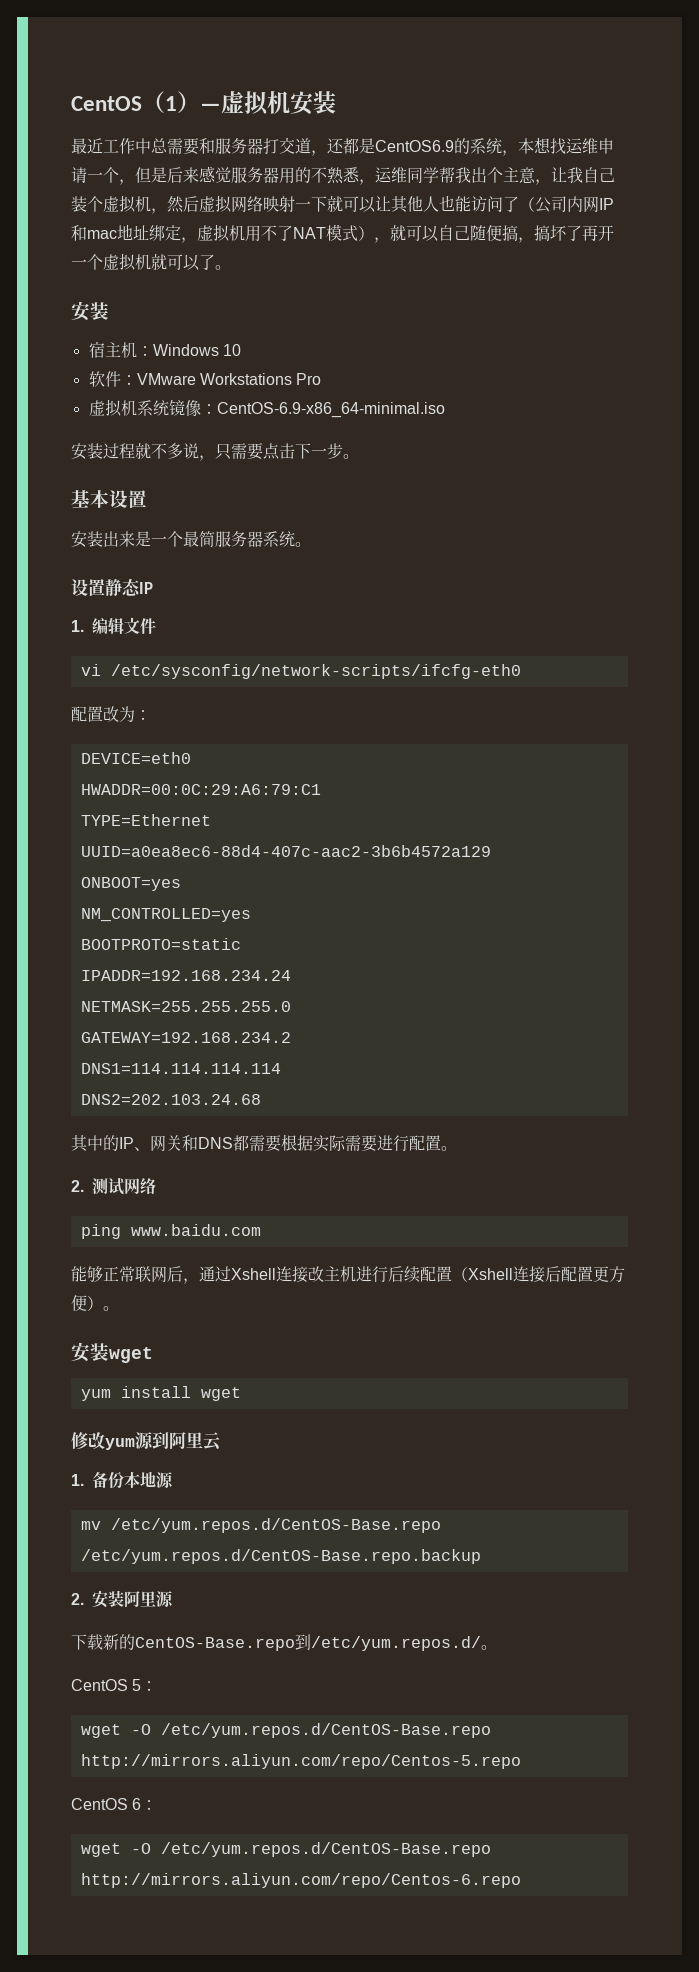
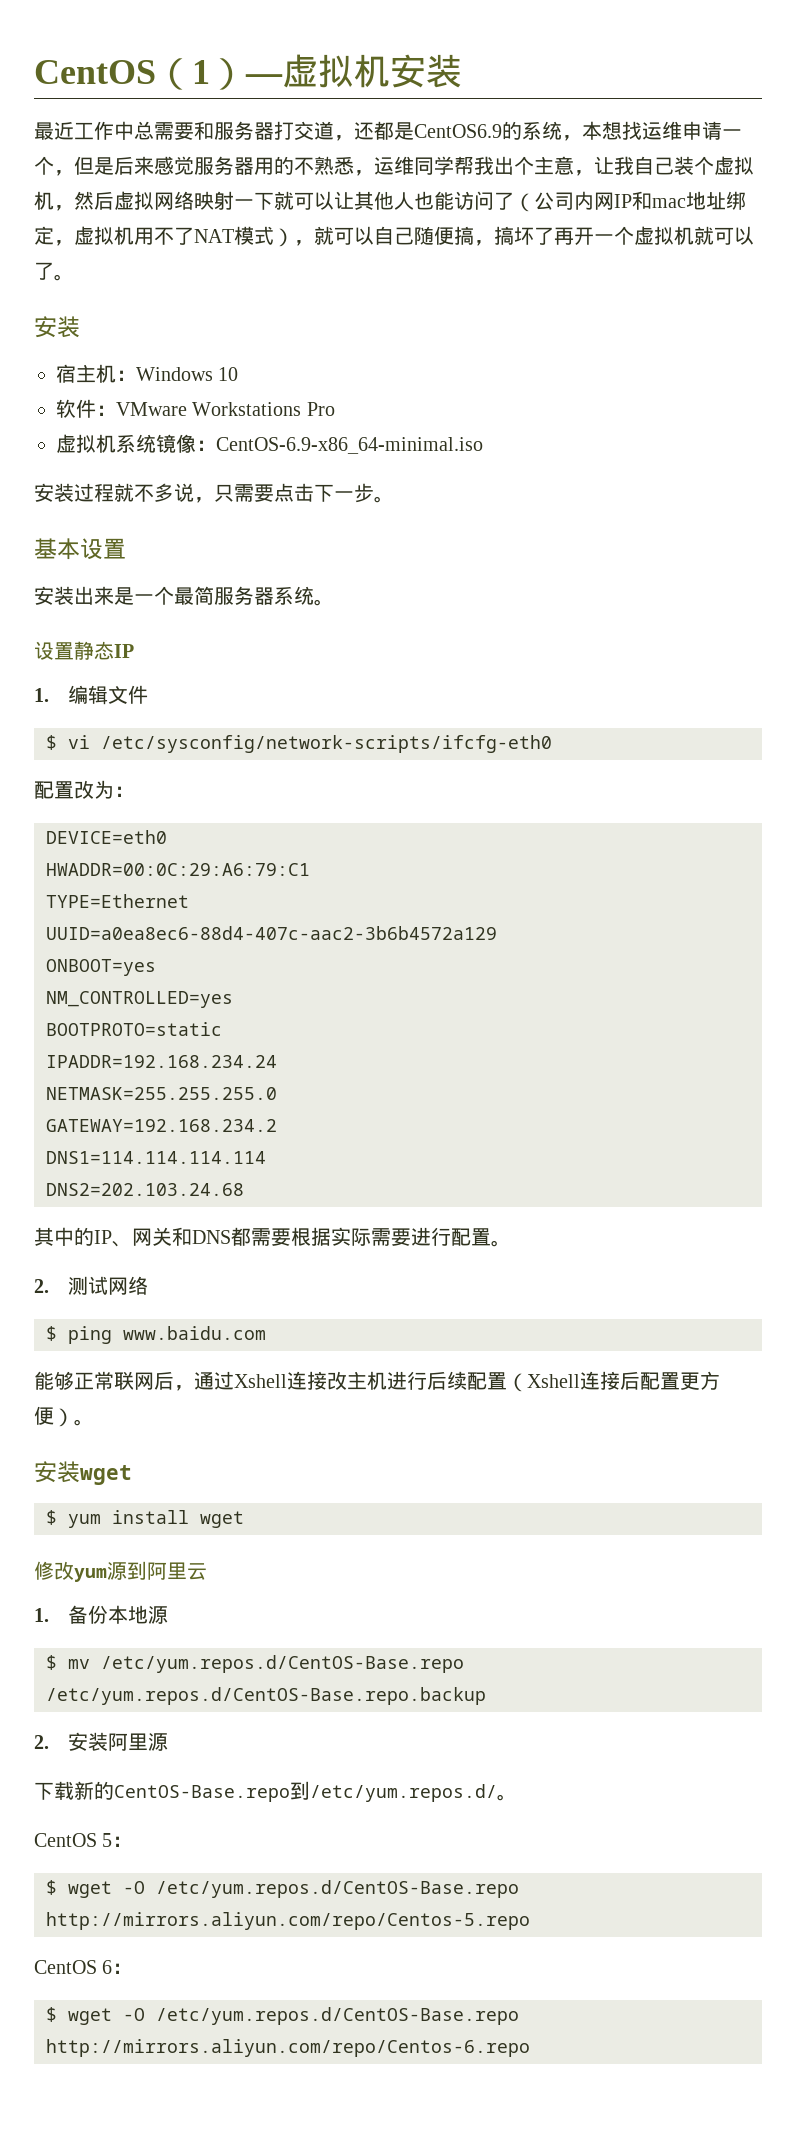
(156, 626) none -> [46,735,57,750] $
(156, 1186) none -> [46,1326,57,1341] $
(153, 1355) none -> [46,1510,57,1525] $
(174, 1480) none -> [46,1655,57,1670] $
(158, 1686) none -> [46,1880,57,1895] $
(158, 1805) none -> [46,2007,57,2022] $

